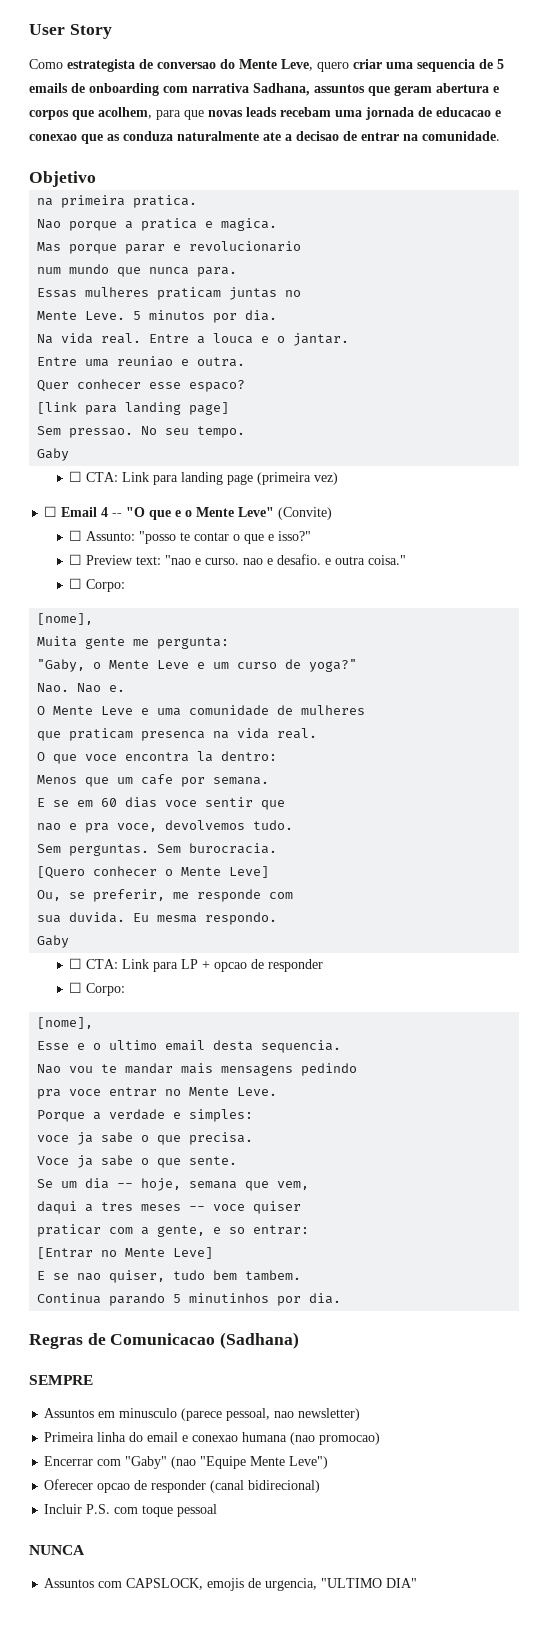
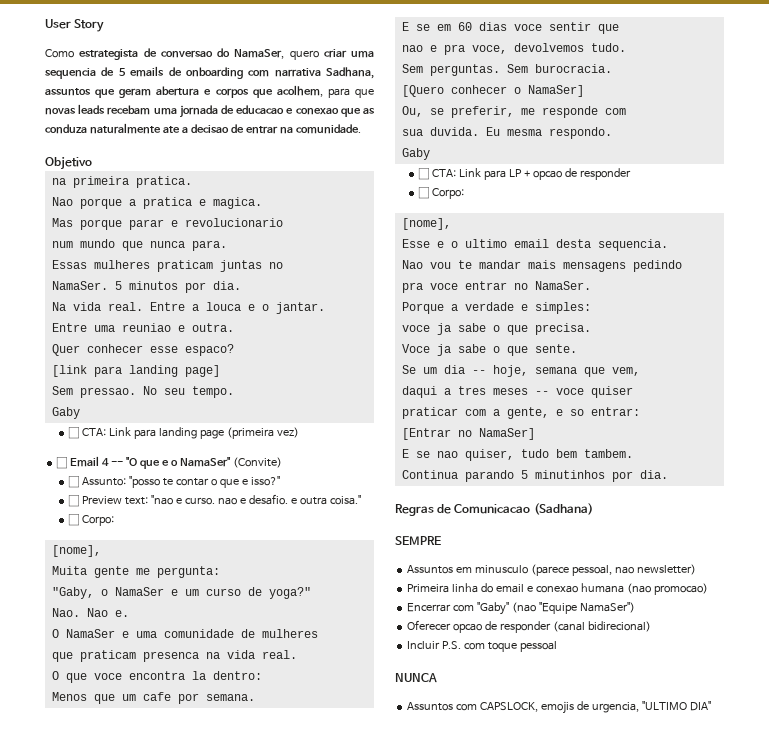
[239,59,313,71] Mente Leve, -> [234,49,285,59] NamaSer,
[37,311,126,320] Mente Leve. -> [51,281,108,290] NamaSer.
[196,507,275,517] Mente Leve" -> [179,457,231,467] NamaSer"
[109,660,190,669] Mente Leve -> [114,587,164,596] NamaSer
[53,706,134,715] Mente Leve -> [65,629,115,638] NamaSer
[181,866,270,878] Mente Leve] -> [527,85,584,97] NamaSer]
[189,1087,278,1096] Mente Leve. -> [534,281,591,290] NamaSer.
[125,1247,214,1259] Mente Leve] -> [478,428,535,440] NamaSer]
[250,1456,329,1469] Mente Leve") -> [579,602,635,613] NamaSer")

